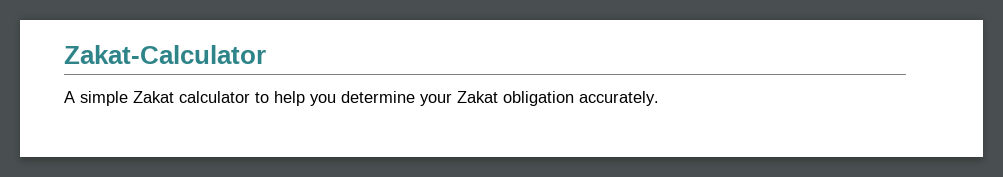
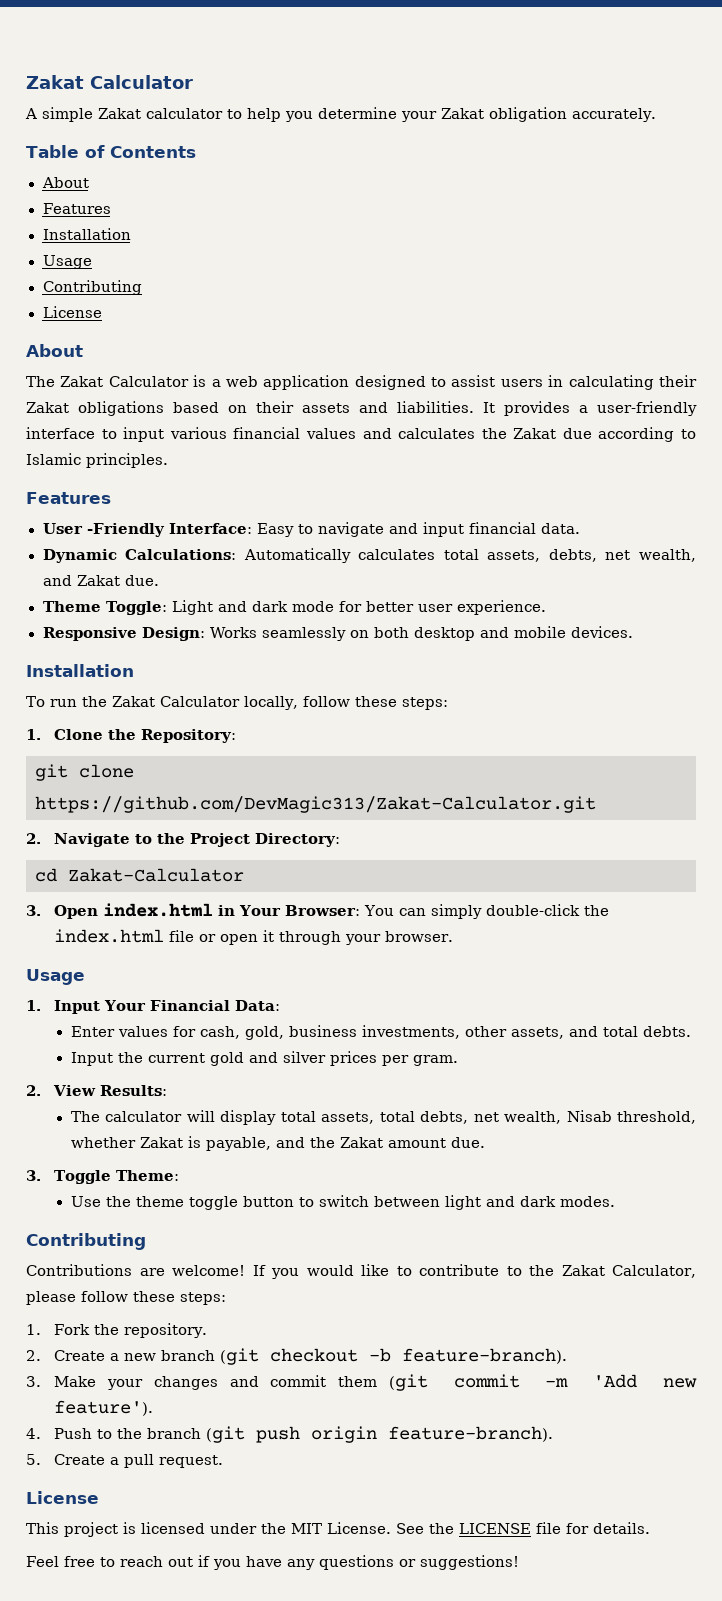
[64,45,266,64] Zakat-Calculator -> [26,75,193,89] Zakat Calculator
(659, 98) none -> [26,145,196,158] [41,177,89,188] [42,203,111,214] [42,228,131,240] [42,255,92,269] [42,280,142,295] [42,306,102,318] [26,344,83,357] [26,375,697,390] [26,401,697,416] [26,427,697,442] [26,453,168,468] [26,492,111,504] [42,522,580,537] [42,548,696,563] [42,575,159,586] [42,600,547,615] [42,626,634,641] [26,664,134,677] [26,696,448,710] [26,729,237,743] [35,764,134,781] [35,796,596,813] [26,833,341,847] [35,868,244,882] [26,903,610,919] [54,929,454,945] [26,969,85,985] [26,1000,281,1014] [70,1025,691,1040] [70,1051,458,1066] [26,1085,168,1096] [70,1110,696,1125] [70,1136,485,1151] [26,1170,180,1184] [70,1195,615,1210] [26,1233,146,1250] [26,1264,697,1279] [26,1291,226,1305] [26,1323,208,1338] [26,1348,568,1365] [26,1374,697,1391] [54,1400,154,1416] [26,1426,554,1443] [26,1454,224,1468] [26,1491,99,1504] [26,1522,650,1537] [26,1555,519,1570] // Table of Contents // About // Features // Installation // Usage // Contributing // License // About // The Zakat Calculator is a web application designed to assist users in calculating their Zakat obligations based on their assets and liabilities. It provides a user-friendly interface to input various financial values and calculates the Zakat due according to Islamic principles. // Features // User -Friendly Interface: Easy to navigate and input financial data. // Dynamic Calculations: Automatically calculates total assets, debts, net wealth, and Zakat due. // Theme Toggle: Light and dark mode for better user experience. // Responsive Design: Works seamlessly on both desktop and mobile devices. // Installation // To run the Zakat Calculator locally, follow these steps: // 1. Clone the Repository: // git clone https://github.com/DevMagic313/Zakat-Calculator.git // 2. Navigate to the Project Directory: // cd Zakat-Calculator // 3. Open index.html in Your Browser: You can simply double-click the index.html file or open it through your browser. // Usage // 1. Input Your Financial Data: // Enter values for cash, gold, business investments, other assets, and total debts. // Input the current gold and silver prices per gram. // 2. View Results: // The calculator will display total assets, total debts, net wealth, Nisab threshold, whether Zakat is payable, and the Zakat amount due. // 3. Toggle Theme: // Use the theme toggle button to switch between light and dark modes. // Contributing // Contributions are welcome! If you would like to contribute to the Zakat Calculator, please follow these steps: // 1. Fork the repository. // 2. Create a new branch (git checkout -b feature-branch). // 3. Make your changes and commit them (git commit -m 'Add new feature'). // 4. Push to the branch (git push origin feature-branch). // 5. Create a pull request. // License // This project is licensed under the MIT License. See the LICENSE file for details. // Feel free to reach out if you have any questions or suggestions!

